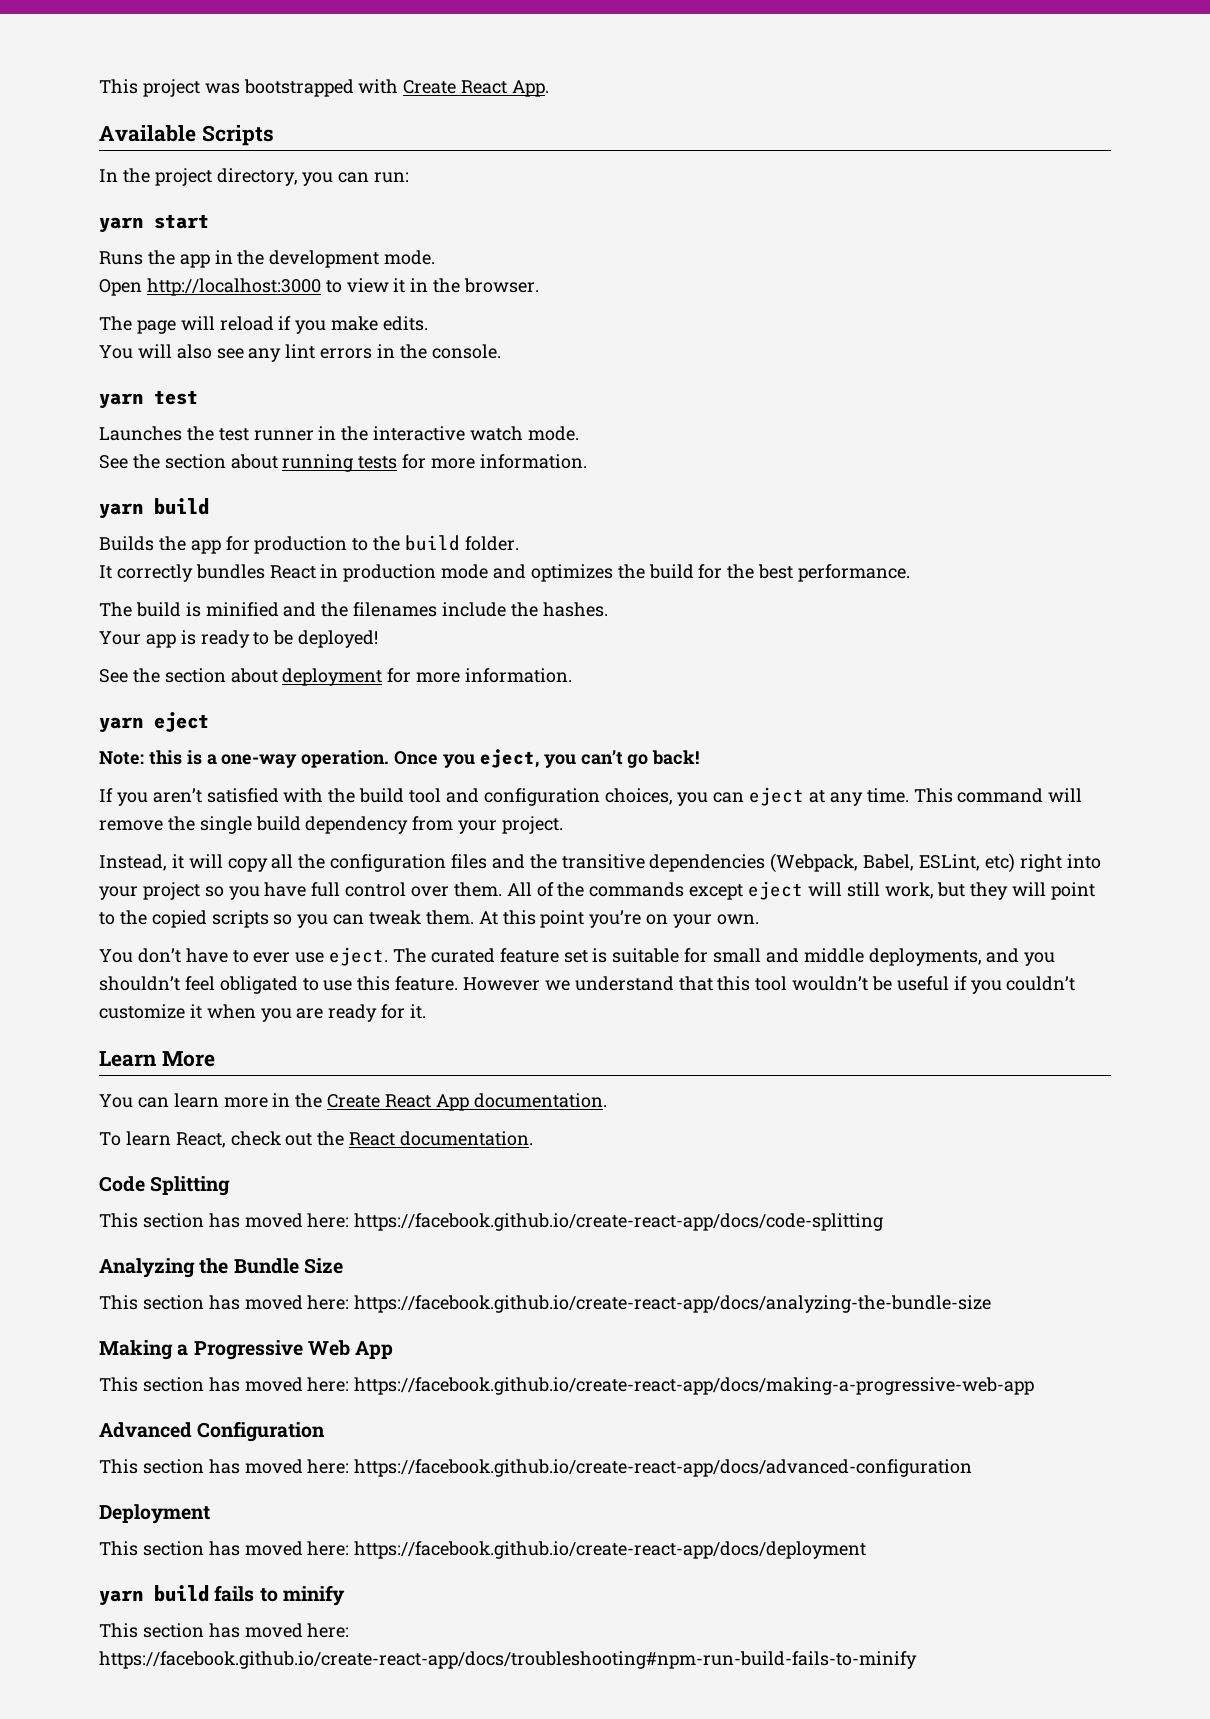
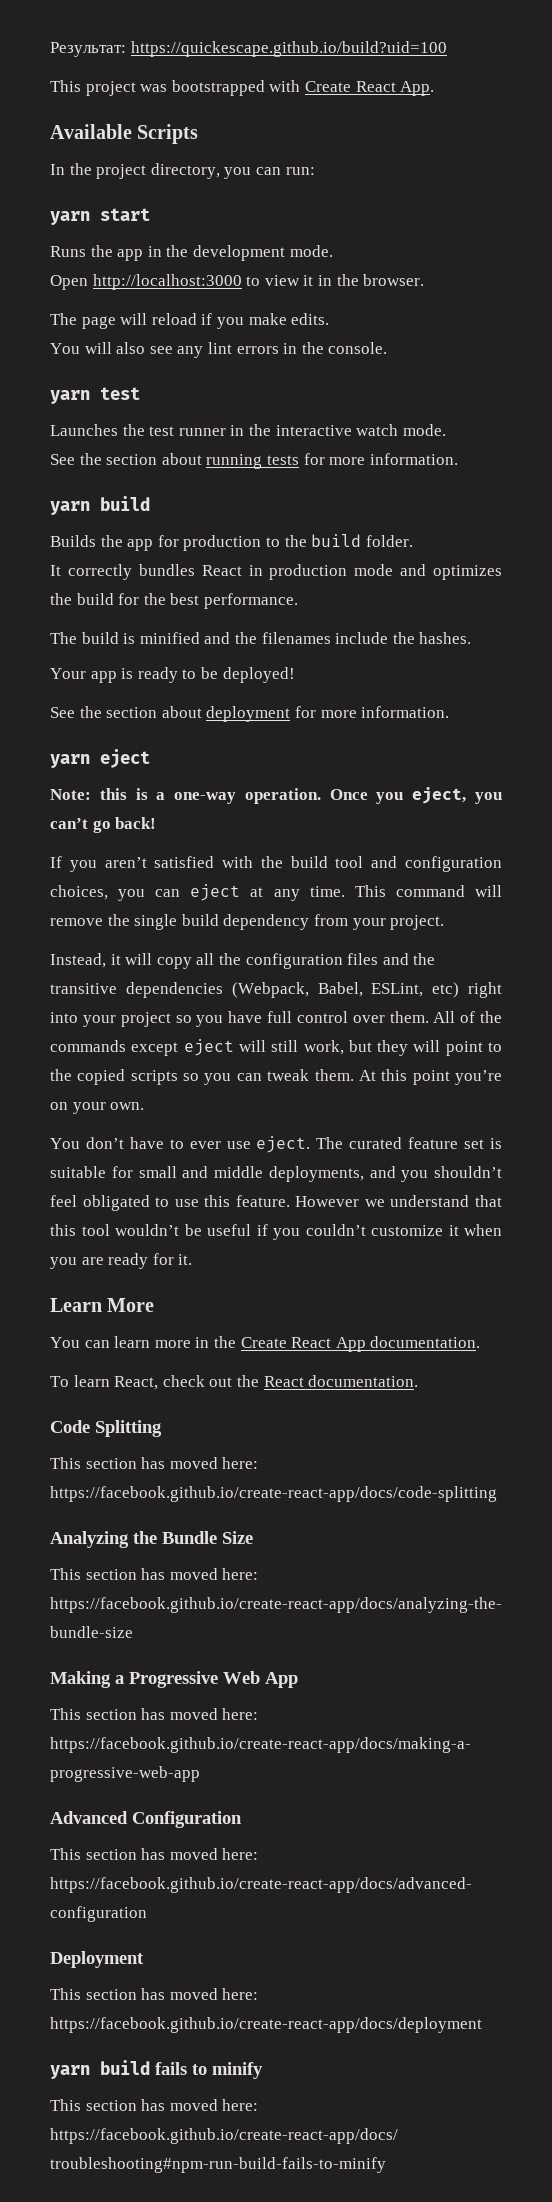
(99, 86) none -> [50,41,447,57] Результат: https://quickescape.github.io/build?uid=100 //

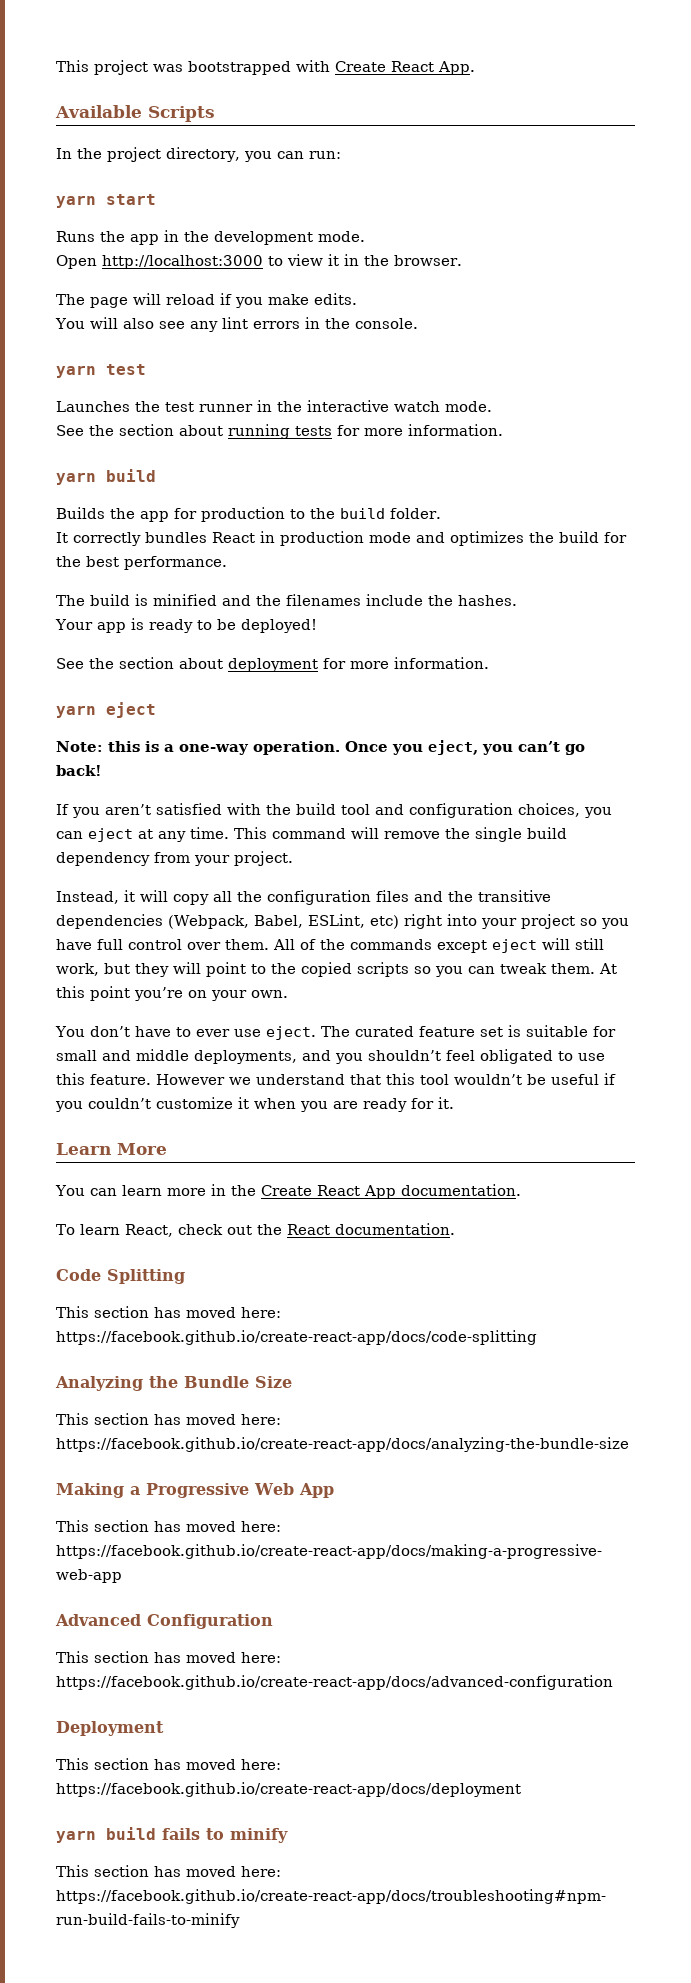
[50,41,447,57] Результат: https://quickescape.github.io/build?uid=100 // -> (56, 66) none

